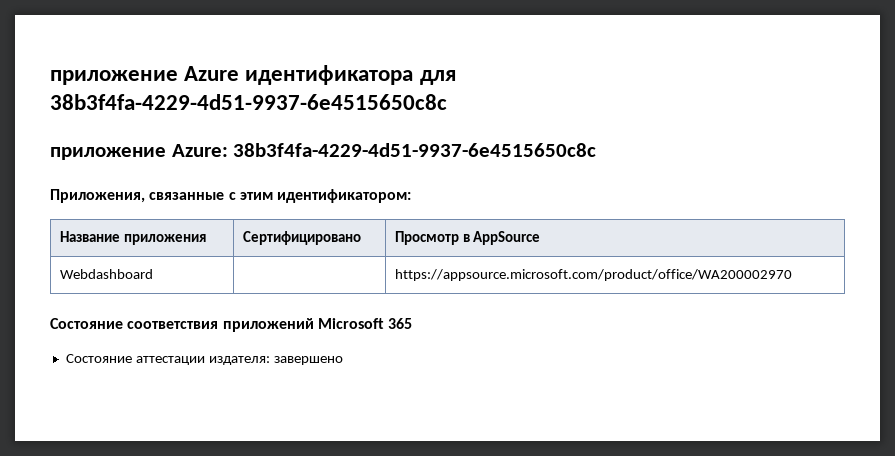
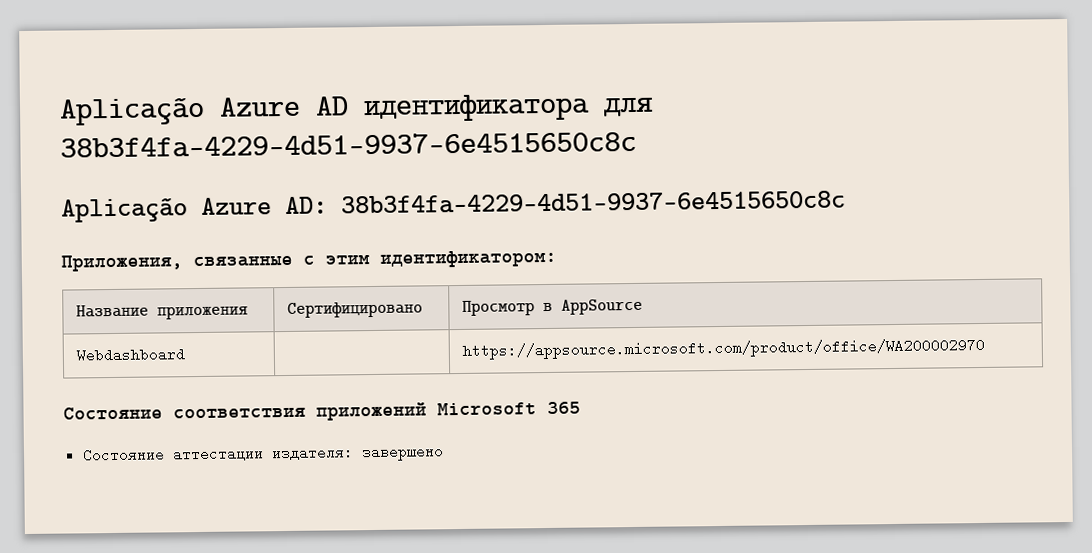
[50,66,240,85] приложение Azure -> [59,96,349,126] Aplicação Azure AD
[50,144,228,160] приложение Azure: -> [61,196,328,223] Aplicação Azure AD:

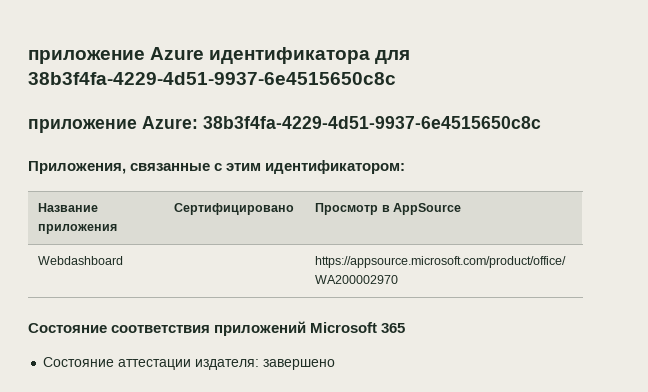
[59,96,349,126] Aplicação Azure AD -> [28,47,205,64] приложение Azure
[61,196,328,223] Aplicação Azure AD: -> [28,116,198,133] приложение Azure:

